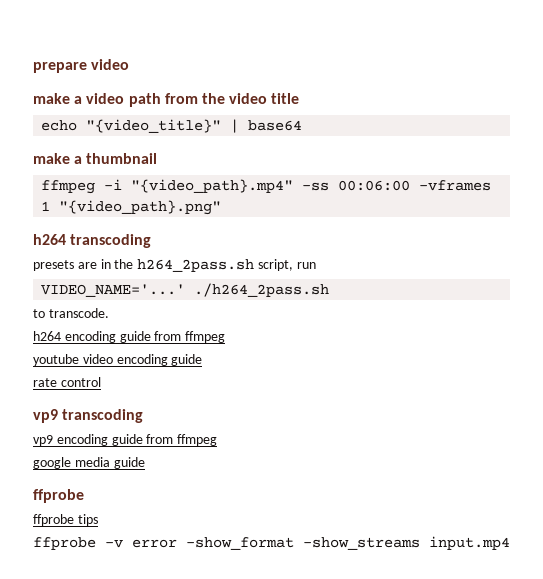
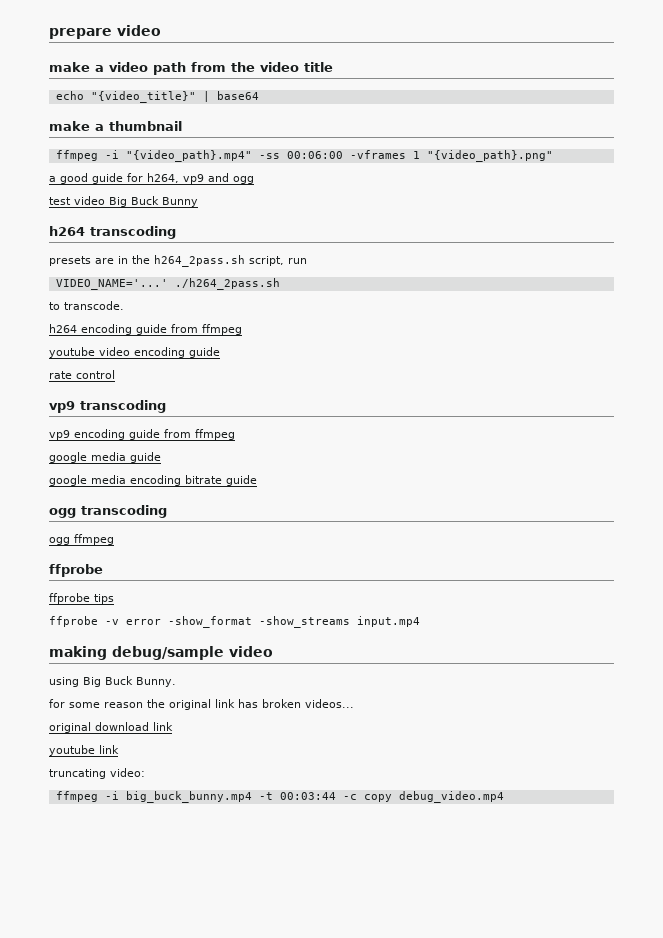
(222, 207) none -> [49,173,254,184] [49,196,198,207] // a good guide for h264, vp9 and ogg // test video Big Buck Bunny
(145, 463) none -> [49,475,257,486] [49,505,167,518] [49,534,114,545] // google media encoding bitrate guide // ogg transcoding // ogg ffmpeg
(510, 543) none -> [49,646,273,660] [49,676,176,687] [49,699,354,710] [49,722,173,733] [49,745,119,756] [49,768,145,779] [55,791,504,803] // making debug/sample video // using Big Buck Bunny. // for some reason the original link has broken videos... // original download link // youtube link // truncating video: // ffmpeg -i big_buck_bunny.mp4 -t 00:03:44 -c copy debug_video.mp4

